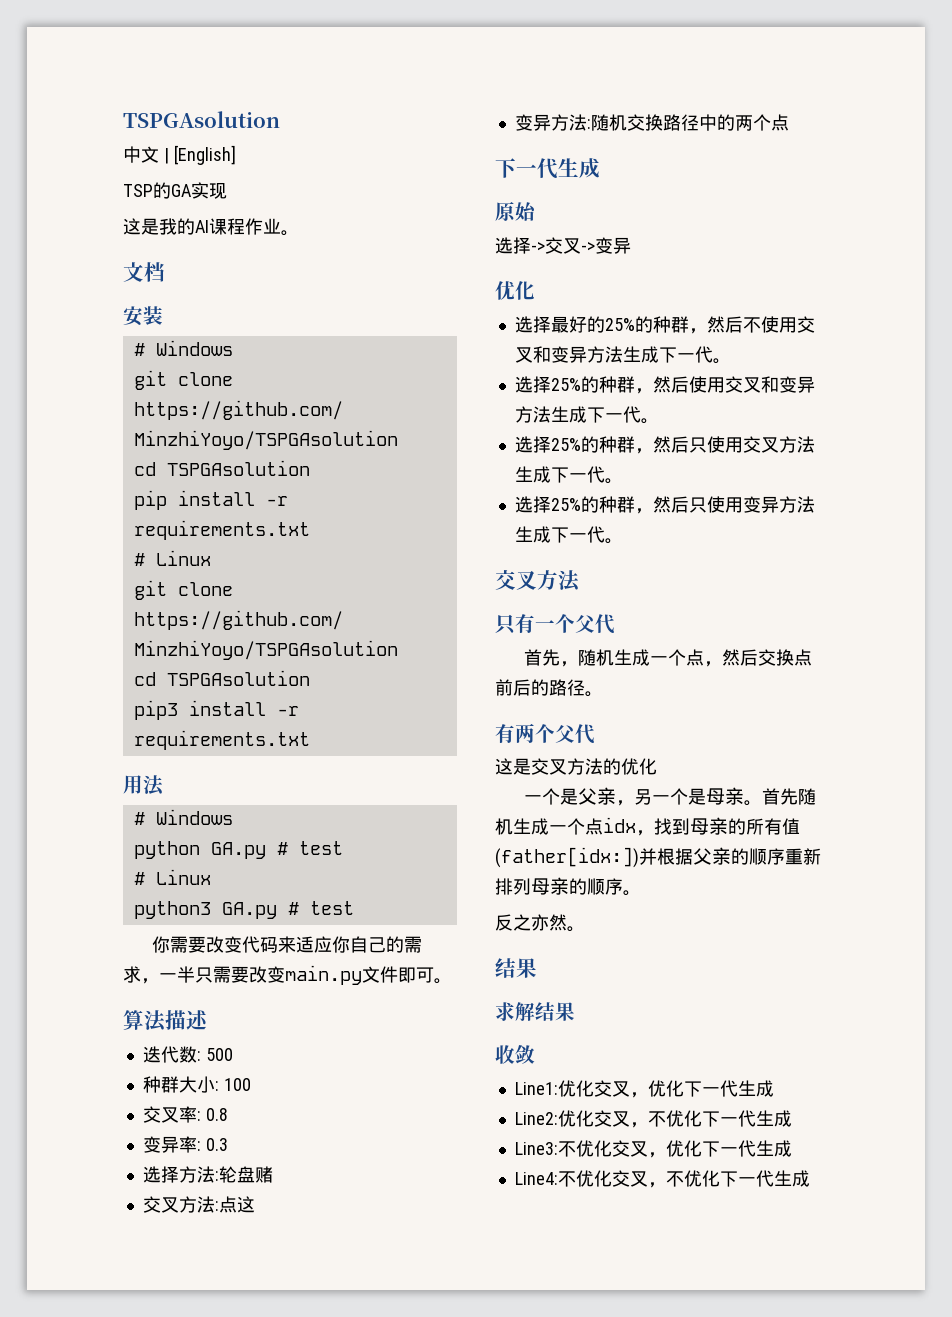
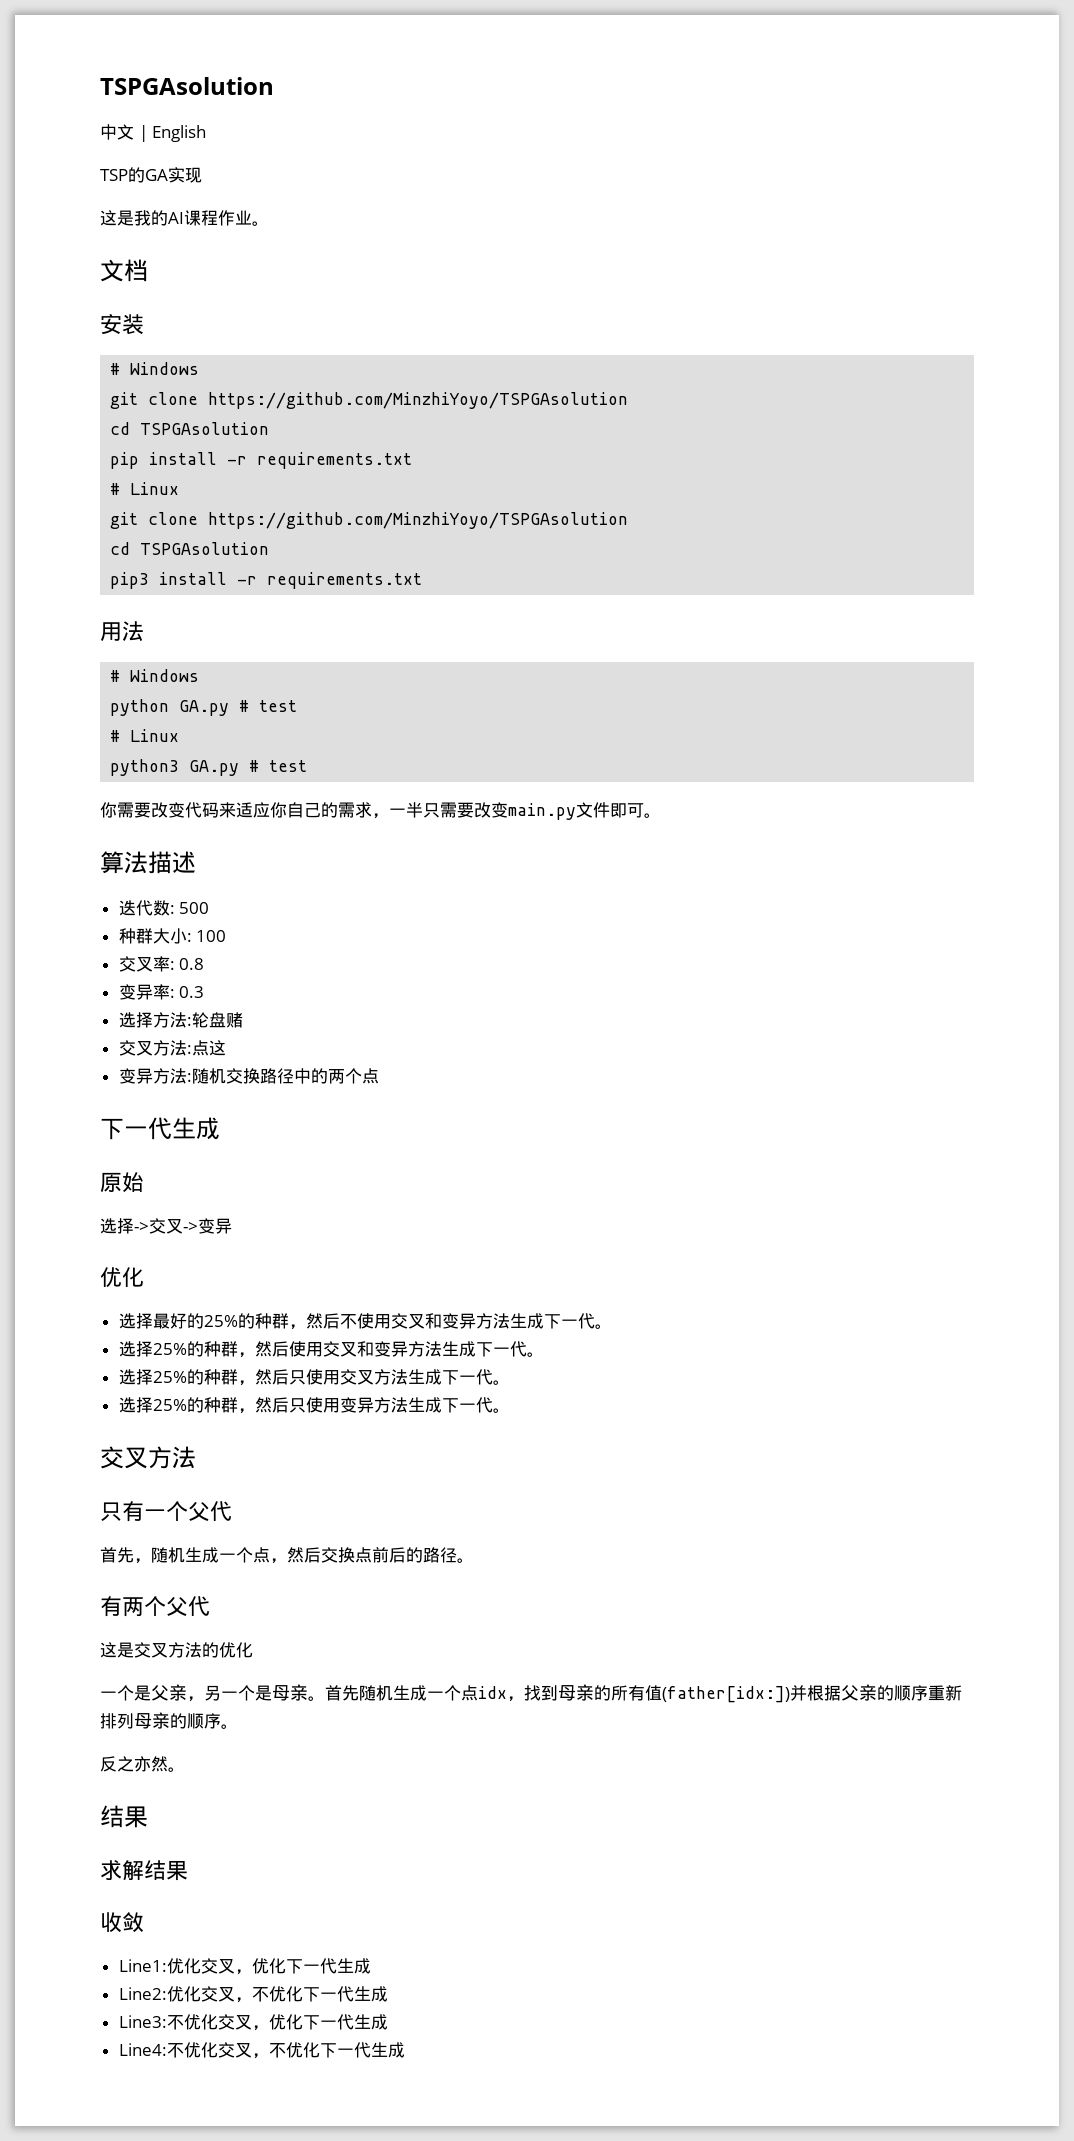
[173,145,236,165] [English] -> [152,125,207,142] English

